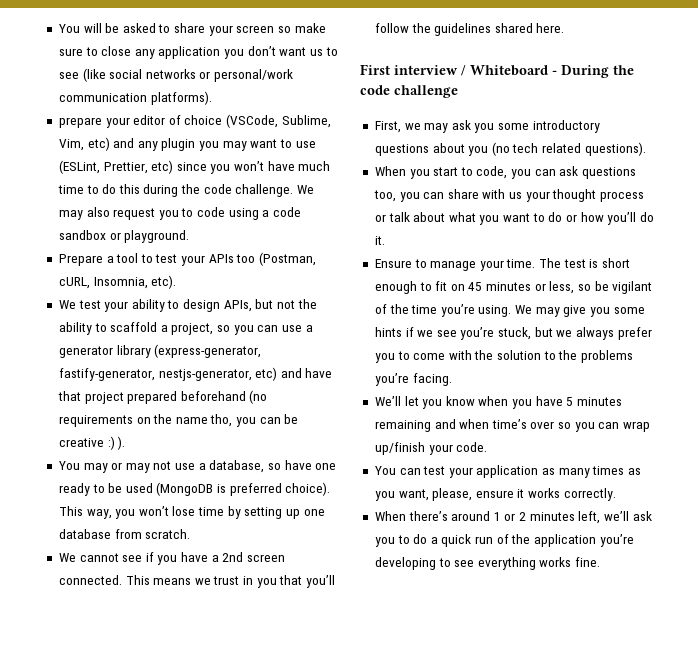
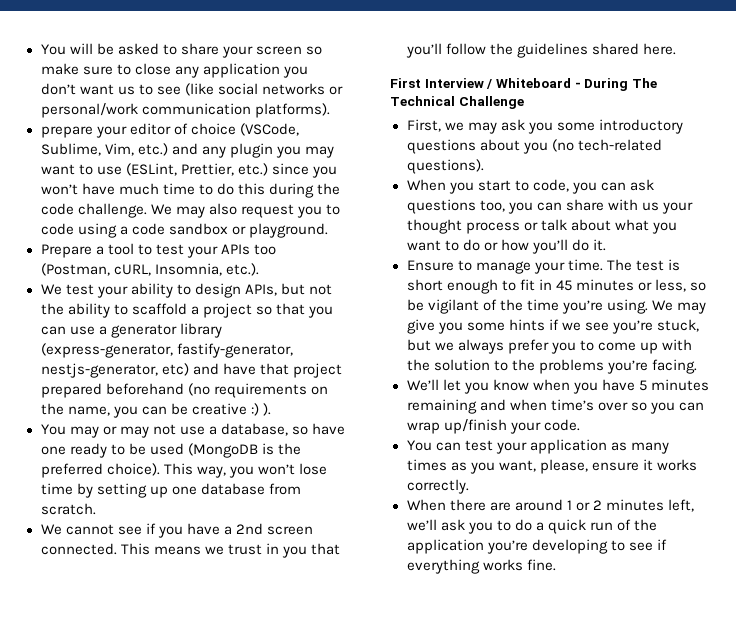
[87,137,110,151] etc) -> [137,143,168,156] etc.)
[151,160,174,174] etc) -> [237,163,268,176] etc.)
[151,275,177,289] etc). -> [225,263,259,276] etc.).
[171,323,231,335] project, so -> [202,303,305,318] project so that
[175,414,233,427] name tho, -> [67,406,110,416] name,
(227, 488) none -> [277,443,301,455] the
[394,65,458,75] interview -> [424,78,484,88] Interview
[613,65,634,75] [360,85,458,98] the code challenge -> [631,78,657,88] [390,96,524,109] The Technical Challenge
[512,143,582,153] tech related -> [577,139,662,151] tech-related
[450,284,465,291] on -> [538,279,552,290] in
(446, 356) none -> [639,342,658,354] up
[408,511,448,521] there’s -> [449,499,511,511] there are
(475, 563) none -> [656,539,667,550] if

